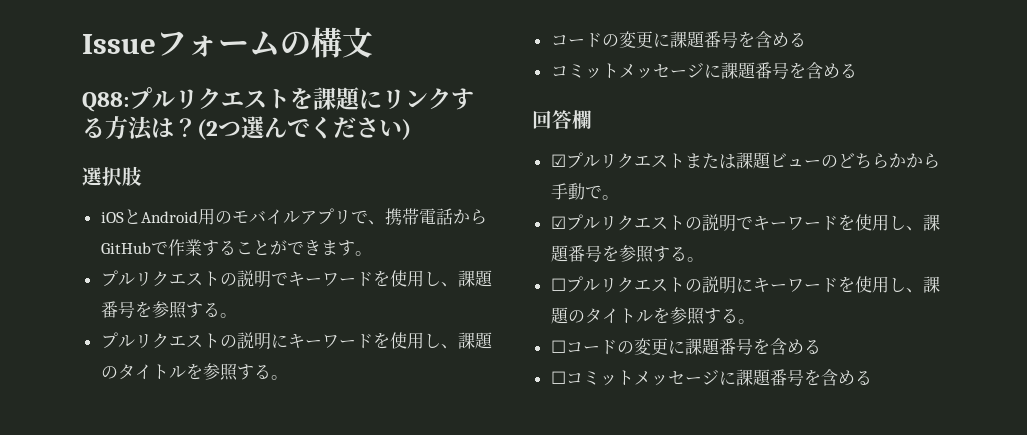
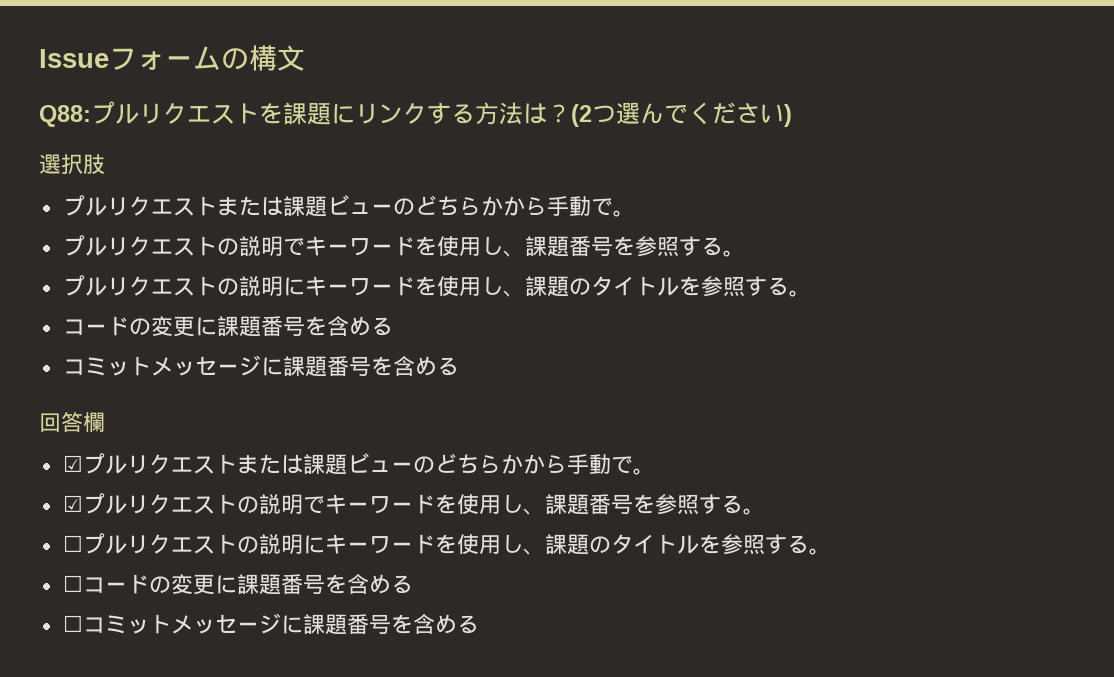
[100,208,487,225] [100,239,355,256] iOSとAndroid用のモバイルアプリで、携帯電話からGitHubで作業することができます -> [62,195,613,217] プルリクエストまたは課題ビューのどちらかから手動で

